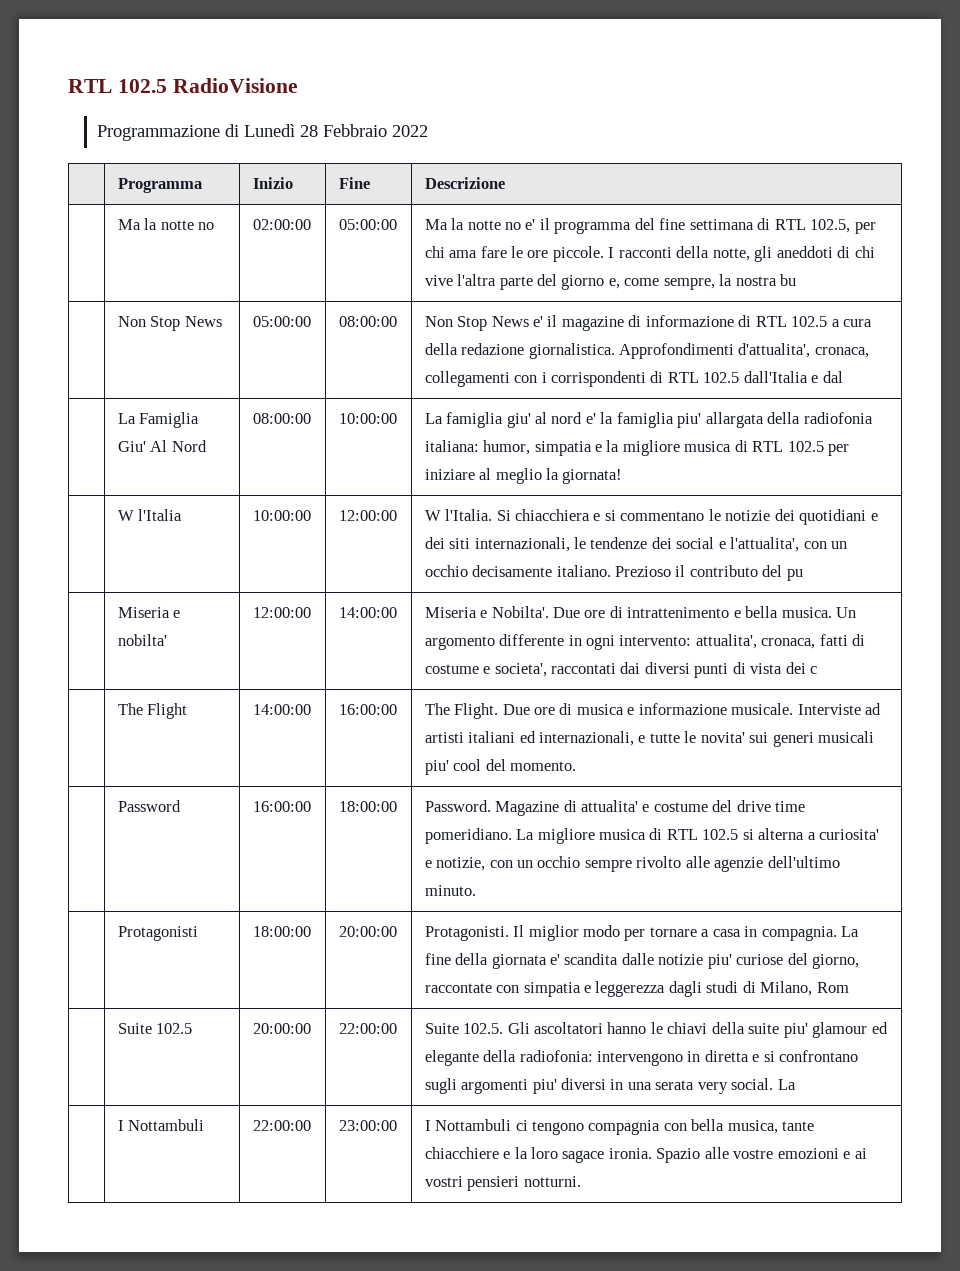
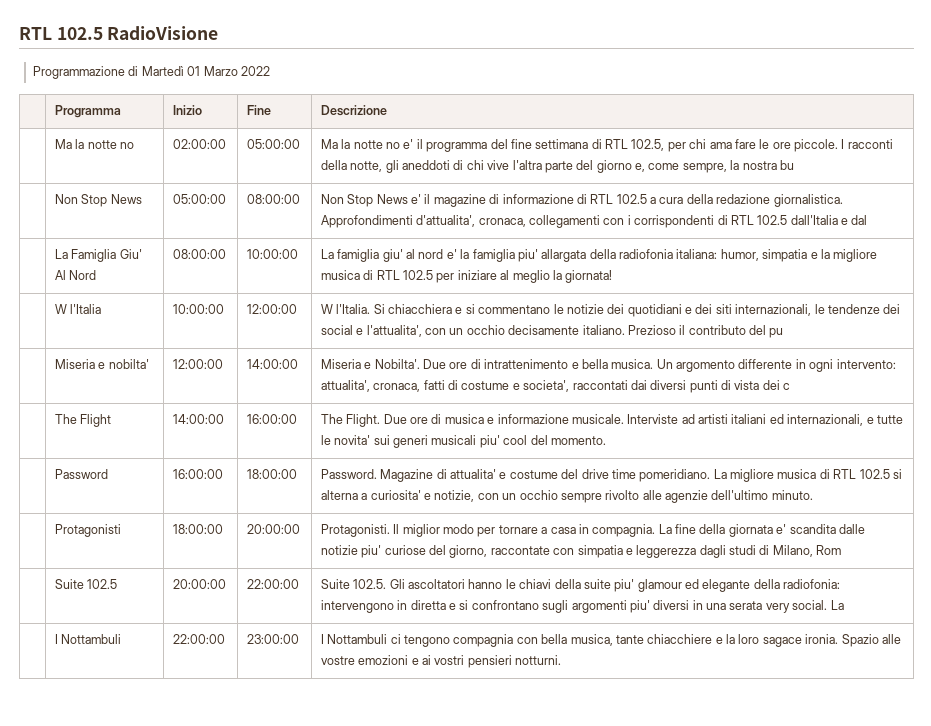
[243,124,387,137] Lunedì 28 Febbraio -> [141,66,238,76] Martedì 01 Marzo

